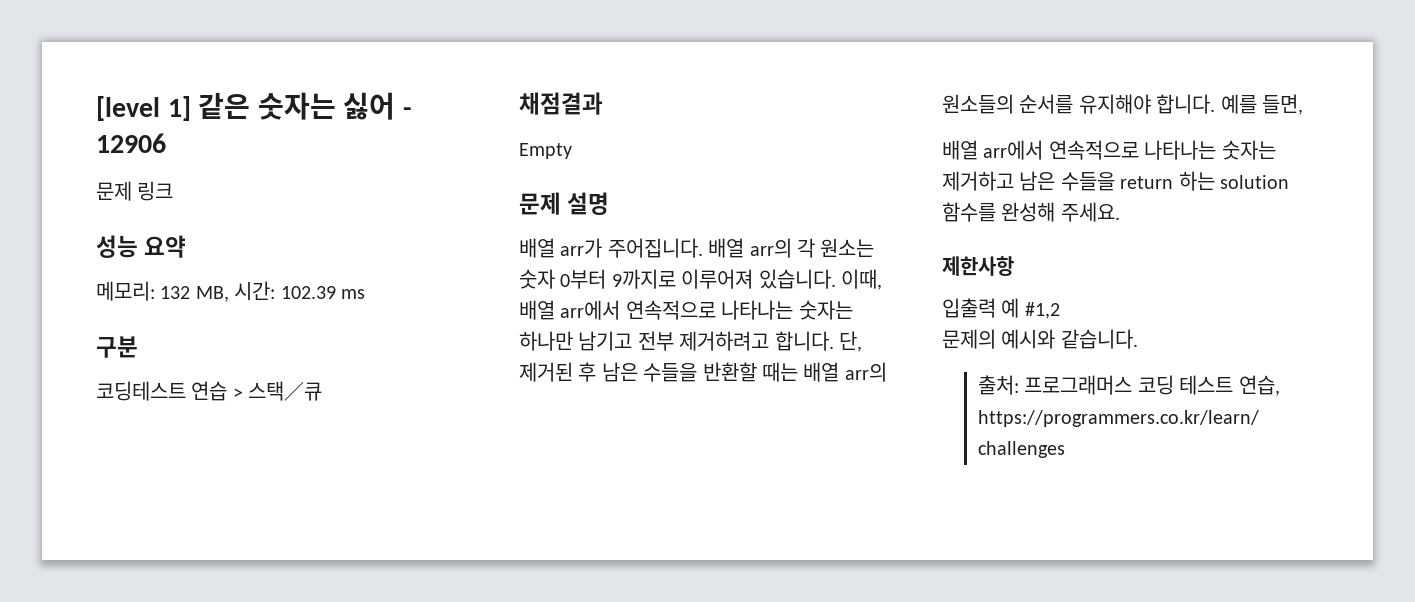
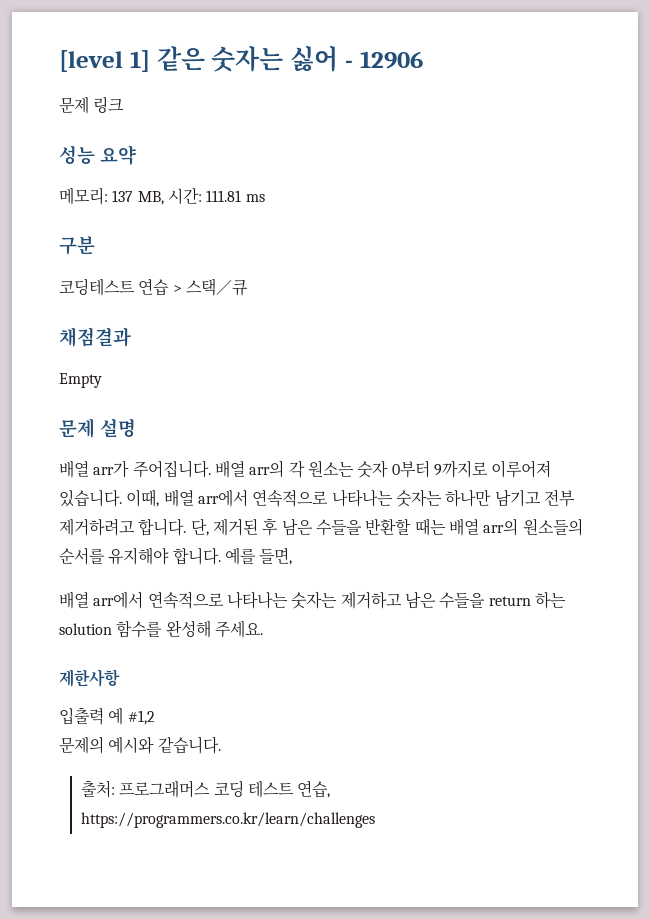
[160,286,191,299] 132 -> [112,190,134,202] 137
[280,286,336,299] 102.39 -> [206,190,242,202] 111.81

